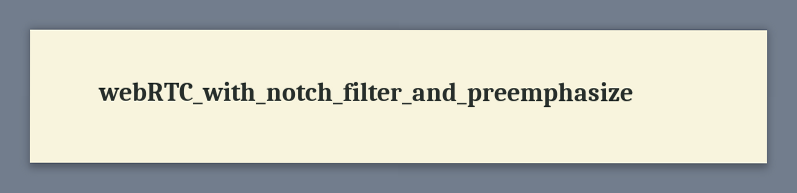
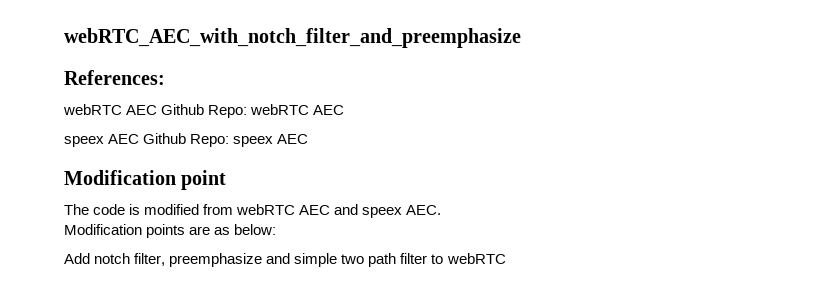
[97,81,634,108] webRTC_with_notch_filter_and_preemphasize -> [64,28,521,48] [64,70,165,85] [63,104,345,118] [64,133,309,147] [64,170,227,190] [64,204,442,218] [64,224,277,238] [64,253,506,267] webRTC_AEC_with_notch_filter_and_preemphasize // References: // webRTC AEC Github Repo: webRTC AEC // speex AEC Github Repo: speex AEC // Modification point // The code is modified from webRTC AEC and speex AEC. // Modification points are as below: // Add notch filter, preemphasize and simple two path filter to webRTC

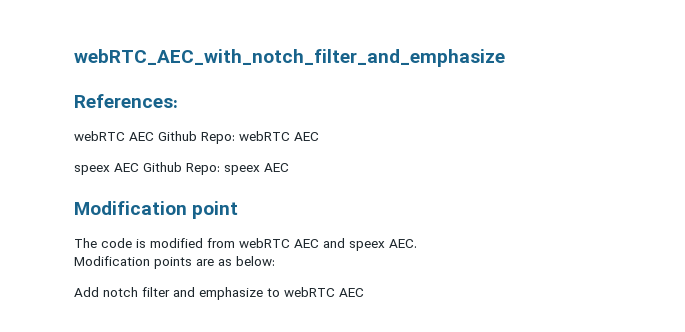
[64,28,521,48] webRTC_AEC_with_notch_filter_and_preemphasize -> [74,49,505,67] webRTC_AEC_with_notch_filter_and_emphasize
[134,253,428,267] filter, preemphasize and simple two path filter -> [142,287,263,300] filter and emphasize
(506, 258) none -> [339,288,364,297] AEC

